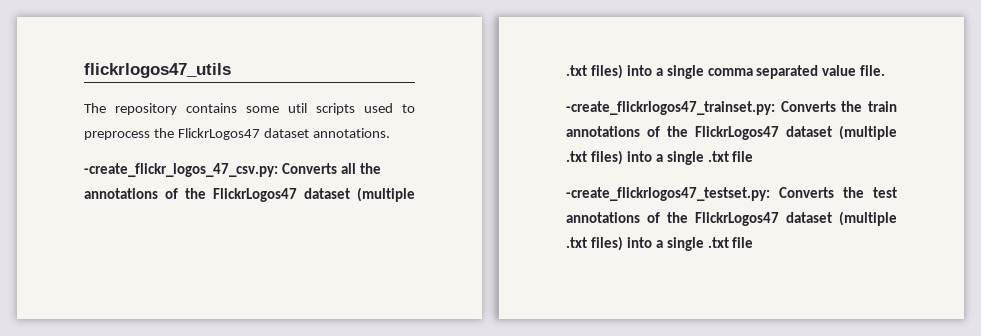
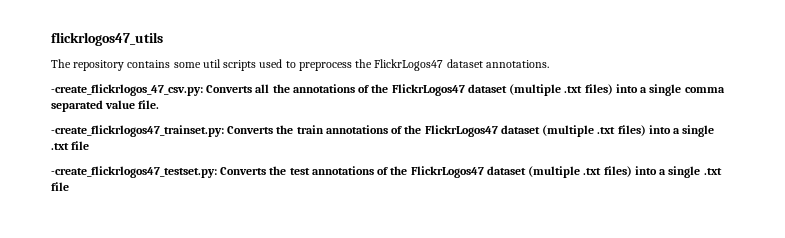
[84,163,278,177] -create_flickr_logos_47_csv.py: -> [51,84,203,96] -create_flickrlogos_47_csv.py:

